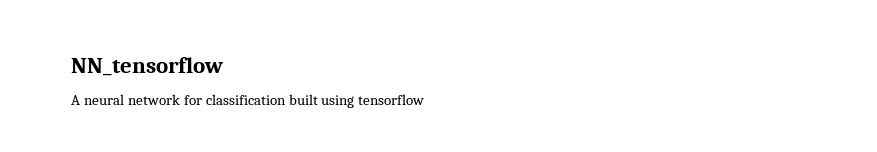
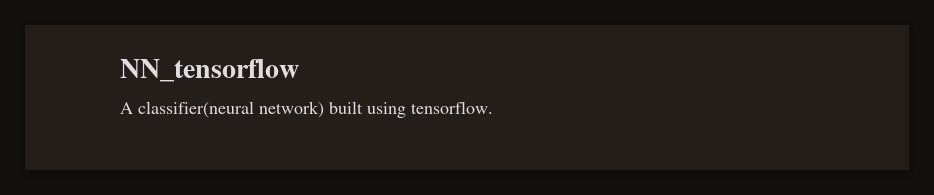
[83,94,286,105] neural network for classification -> [138,101,324,118] classifier(neural network)
[358,94,425,105] tensorflow -> [411,101,493,114] tensorflow.

